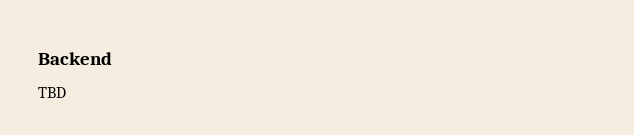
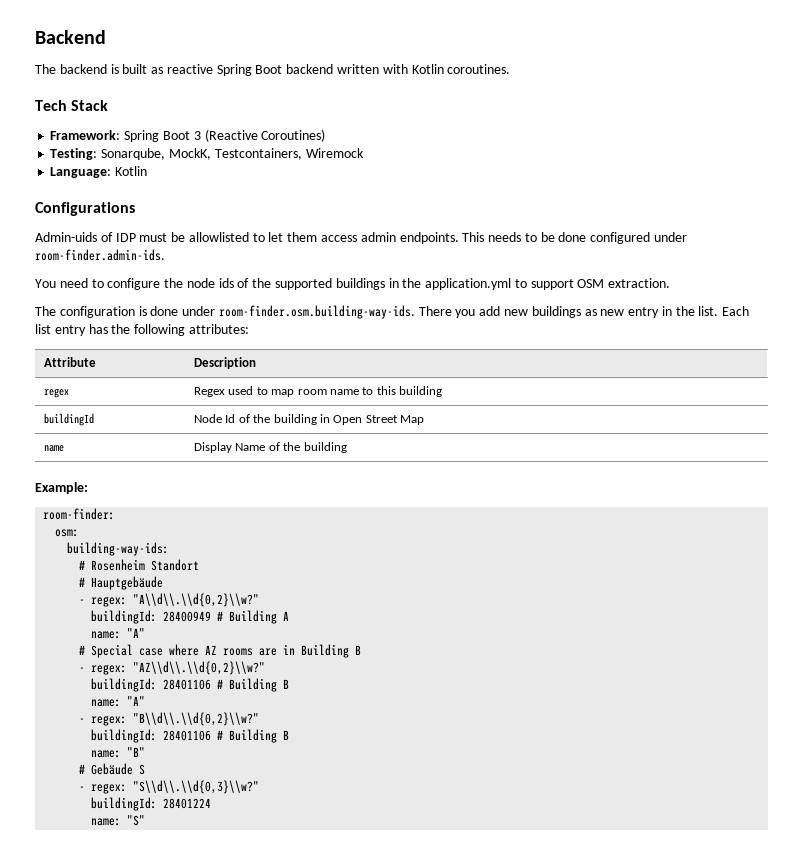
[38,87,66,98] TBD -> [35,64,511,76] [35,100,109,111] [50,129,326,142] [50,148,364,160] [50,166,148,178] [35,202,135,216] [35,232,688,244] [35,249,165,261] [35,278,671,290] [35,305,750,319] [35,324,249,336] [44,357,97,367] [194,357,257,369] [44,388,70,398] [194,386,443,397] [44,413,95,426] [194,414,425,425] [44,445,65,452] [194,442,347,453] [35,482,88,494] [43,508,116,520] [55,529,80,537] [67,542,170,556] [79,559,200,571] [79,576,164,590] [79,593,260,607] [91,610,290,624] [91,628,146,639] [79,644,362,658] [79,661,266,675] [91,678,290,692] [91,696,146,707] [79,712,260,726] [91,729,290,743] [91,747,146,758] [79,763,146,775] [79,780,260,794] [91,797,212,811] [91,815,146,826] The backend is built as reactive Spring Boot backend written with Kotlin coroutines. // Tech Stack // Framework: Spring Boot 3 (Reactive Coroutines) // Testing: Sonarqube, MockK, Testcontainers, Wiremock // Language: Kotlin // Configurations // Admin-uids of IDP must be allowlisted to let them access admin endpoints. This needs to be done configured under room-finder.admin-ids. // You need to configure the node ids of the supported buildings in the application.yml to support OSM extraction. // The configuration is done under room-finder.osm.building-way-ids. There you add new buildings as new entry in the list. Each list entry has the following attributes: // Attribute | Description // regex | Regex used to map room name to this building // buildingId | Node Id of the building in Open Street Map // name | Display Name of the building // Example: // room-finder: // osm: // building-way-ids: // # Rosenheim Standort // # Hauptgebäude // - regex: "A\\d\\.\\d{0,2}\\w?" // buildingId: 28400949 # Building A // name: "A" // # Special case where AZ rooms are in Building B // - regex: "AZ\\d\\.\\d{0,2}\\w?" // buildingId: 28401106 # Building B // name: "A" // - regex: "B\\d\\.\\d{0,2}\\w?" // buildingId: 28401106 # Building B // name: "B" // # Gebäude S // - regex: "S\\d\\.\\d{0,3}\\w?" // buildingId: 28401224 // name: "S"

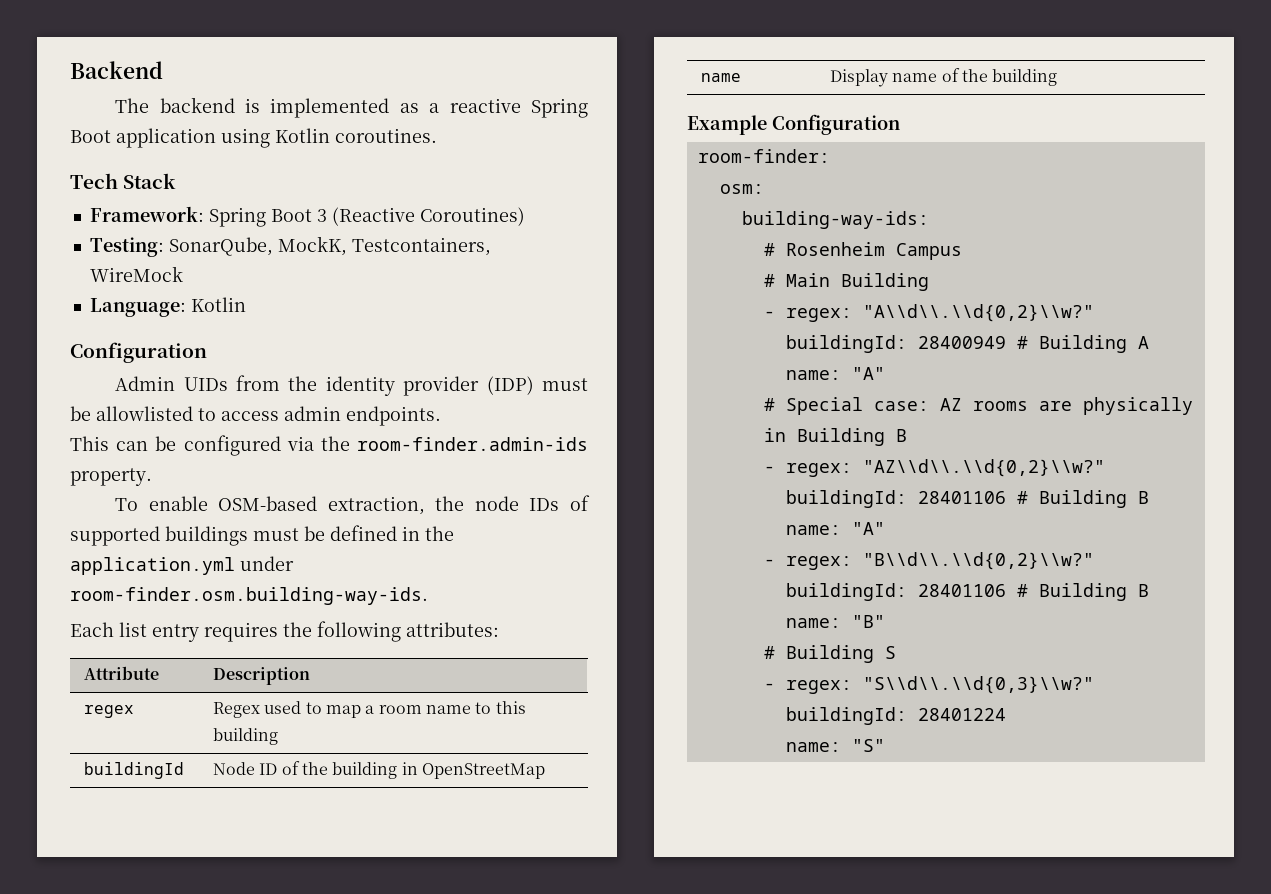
[122,64,408,76] built as reactive Spring Boot backend written with -> [270,98,588,118] [70,128,270,148] implemented as a reactive Spring Boot application using
[101,148,166,160] Sonarqube, -> [168,237,273,256] SonarQube,
[305,148,364,158] Wiremock -> [89,266,183,282] WireMock
[35,202,135,216] [35,232,136,242] Configurations // Admin-uids of IDP -> [70,342,207,363] [115,375,534,396] Configuration // Admin UIDs from the identity provider (IDP)
[268,232,318,242] let them -> (216, 414) none
[462,232,688,244] [35,249,165,261] [35,278,671,290] [35,305,719,319] This needs to be done configured under room-finder.admin-ids. // You need to configure the node ids of the supported buildings in the application.yml to support OSM extraction. // The configuration is done under room-finder.osm.building-way-ids. There you add new buildings as new entry in the list. -> [70,435,588,456] [70,468,152,486] [115,495,591,515] [70,525,454,546] [70,556,294,575] [70,587,428,605] // This can be configured via the room-finder.admin-ids property. // To enable OSM-based extraction, the node IDs of supported buildings must be defined in the application.yml under room-finder.osm.building-way-ids. //
[88,324,108,334] has -> [204,622,278,642] requires
(295, 393) none -> [365,705,375,714] a
[225,414,236,423] Id -> [259,763,278,775] ID
[333,415,425,425] Open Street Map -> [421,763,545,779] OpenStreetMap
[235,443,266,451] Name -> [892,73,938,82] name
[35,482,88,494] Example: -> [687,114,900,135] Example Configuration
[151,559,200,571] [79,576,164,590] Standort // # Hauptgebäude -> [895,243,962,260] [763,273,929,291] Campus // # Main Building
[139,644,200,656] case where -> [873,401,929,411] case:
(278, 652) none -> [1082,397,1193,415] physically
[91,763,134,775] Gebäude -> [785,645,874,663] Building

